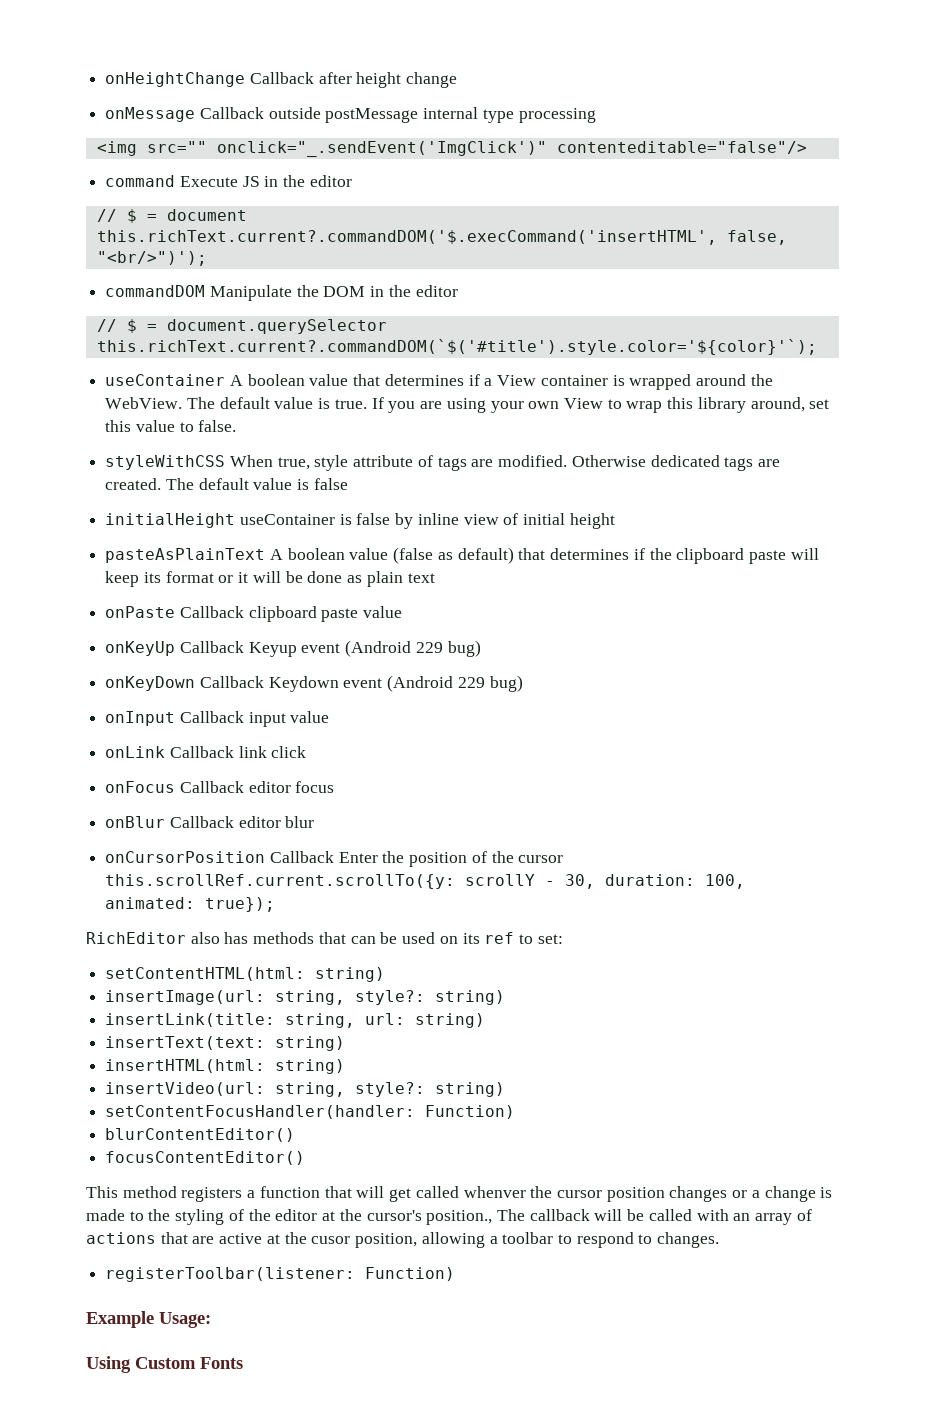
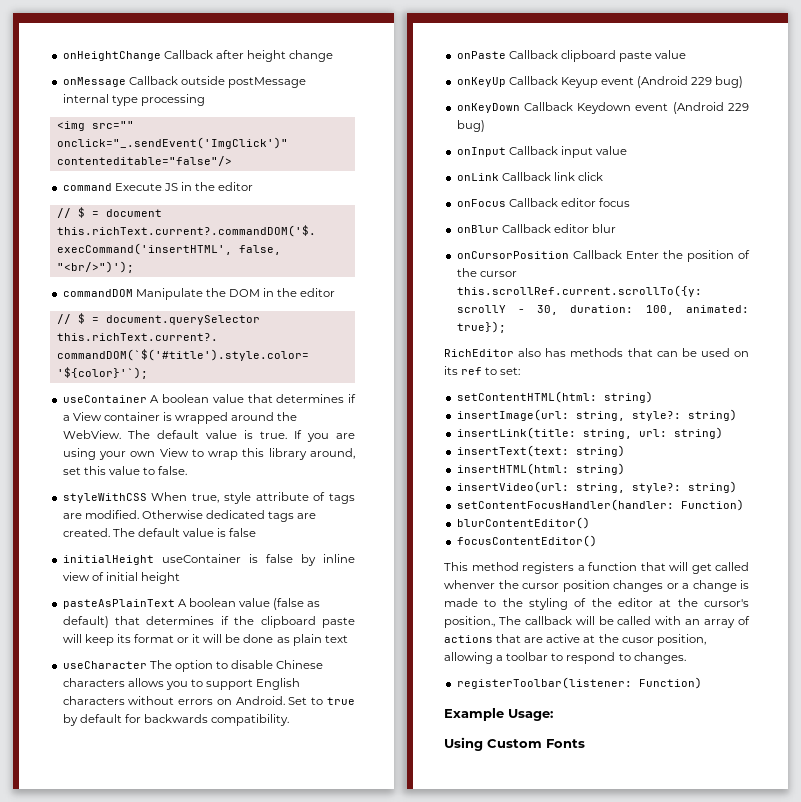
(435, 578) none -> [62,660,324,672] [62,678,301,690] [62,696,355,705] [62,714,290,726] // useCharacter The option to disable Chinese characters allows you to support English characters without errors on Android. Set to true by default for backwards compatibility.

